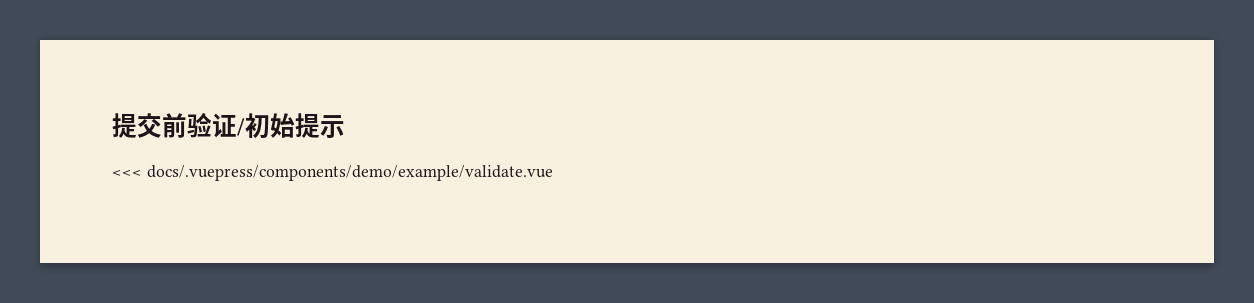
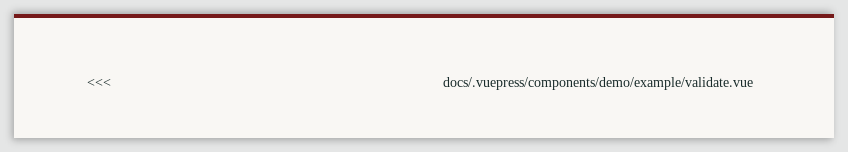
[112,113,345,139] 提交前验证/初始提示 // -> (87, 82) none

